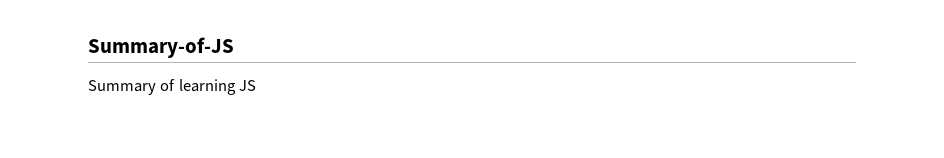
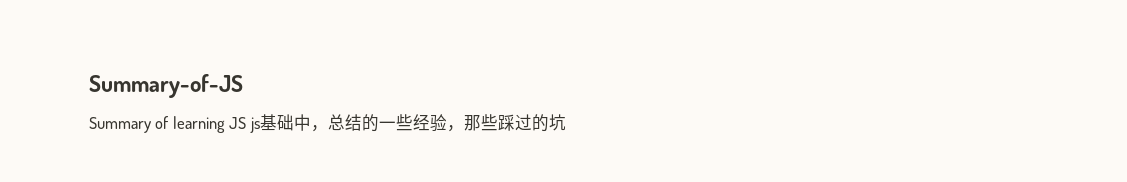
(257, 85) none -> [249,114,566,133] js基础中，总结的一些经验，那些踩过的坑

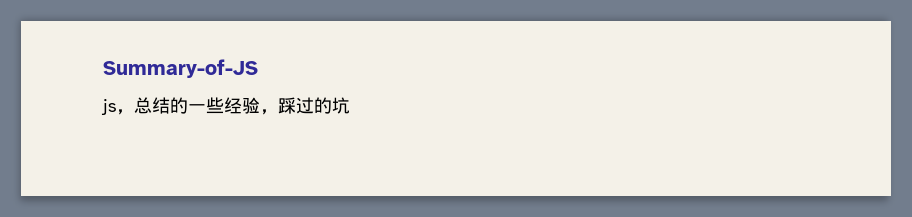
[89,114,311,133] Summary of learning JS js基础中 -> [101,99,116,115] js
[463,114,498,131] 那些 -> (278, 112) none

